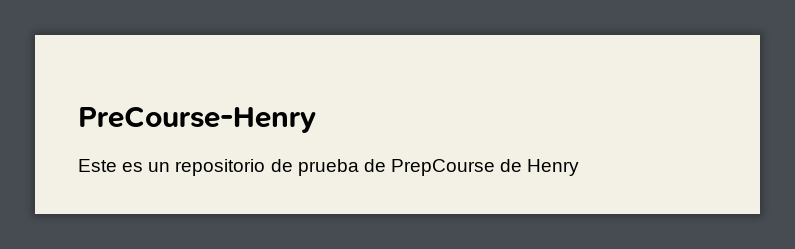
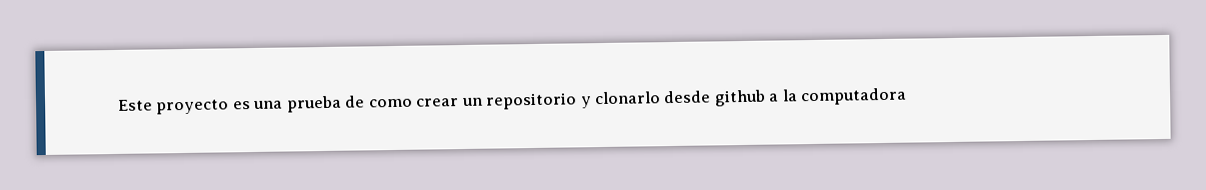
[78,106,316,133] [78,159,580,176] PreCourse-Henry // Este es un repositorio de prueba de PrepCourse de Henry -> [118,87,908,115] Este proyecto es una prueba de como crear un repositorio y clonarlo desde github a la computadora

